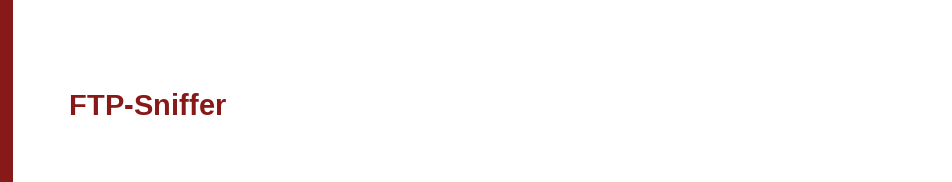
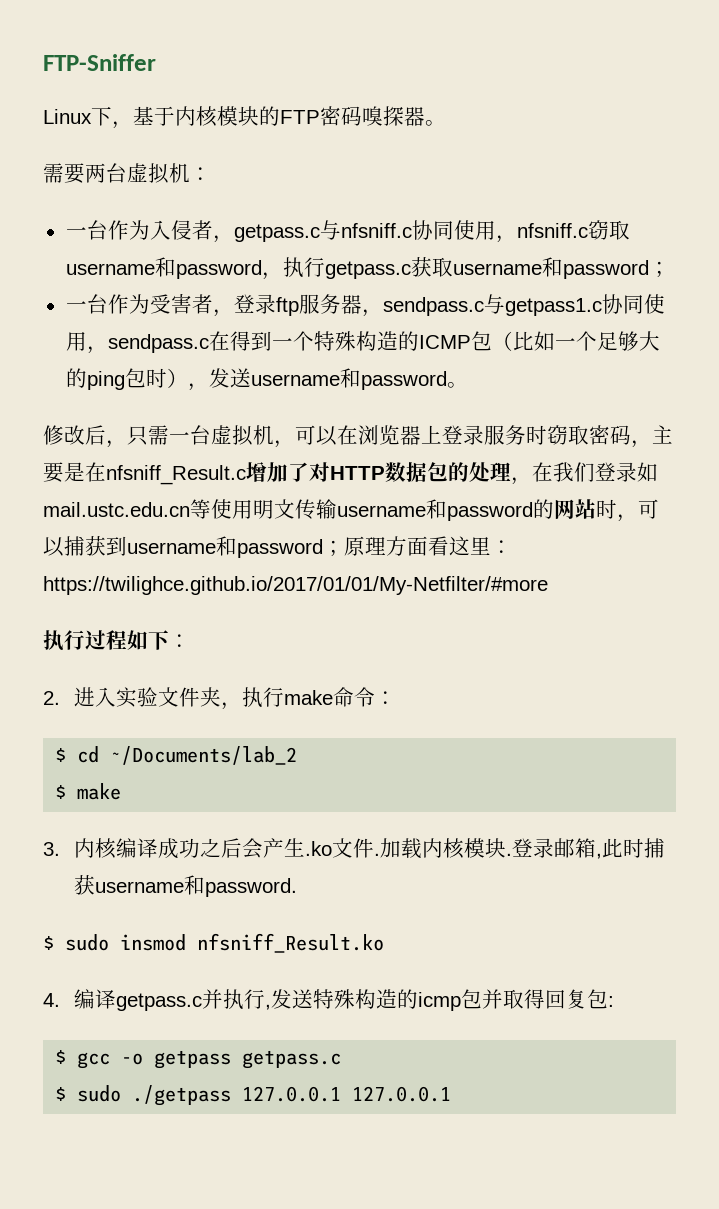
(226, 104) none -> [43,106,446,129] [43,163,211,184] [65,220,630,243] [65,257,670,280] [65,294,665,317] [65,331,660,354] [65,368,468,391] [43,425,673,448] [43,462,658,485] [43,499,659,522] [43,536,512,558] [43,576,548,595] [43,630,190,651] [43,687,397,710] [55,746,298,765] [55,783,122,800] [43,838,666,859] [74,875,298,897] [43,933,384,953] [43,989,615,1011] [55,1050,342,1069] [55,1085,452,1106] // Linux下，基于内核模块的FTP密码嗅探器。 // 需要两台虚拟机： // 一台作为入侵者，getpass.c与nfsniff.c协同使用，nfsniff.c窃取username和password，执行getpass.c获取username和password； // 一台作为受害者，登录ftp服务器，sendpass.c与getpass1.c协同使用，sendpass.c在得到一个特殊构造的ICMP包（比如一个足够大的ping包时），发送username和password。 // 修改后，只需一台虚拟机，可以在浏览器上登录服务时窃取密码，主要是在nfsniff_Result.c增加了对HTTP数据包的处理，在我们登录如mail.ustc.edu.cn等使用明文传输username和password的网站时，可以捕获到username和password；原理方面看这里：https://twilighce.github.io/2017/01/01/My-Netfilter/#more // 执行过程如下： // 2.进入实验文件夹，执行make命令： // $ cd ~/Documents/lab_2 // $ make // 3.内核编译成功之后会产生.ko文件.加载内核模块.登录邮箱,此时捕获username和password. // $ sudo insmod nfsniff_Result.ko // 4.编译getpass.c并执行,发送特殊构造的icmp包并取得回复包: // $ gcc -o getpass getpass.c // $ sudo ./getpass 127.0.0.1 127.0.0.1

